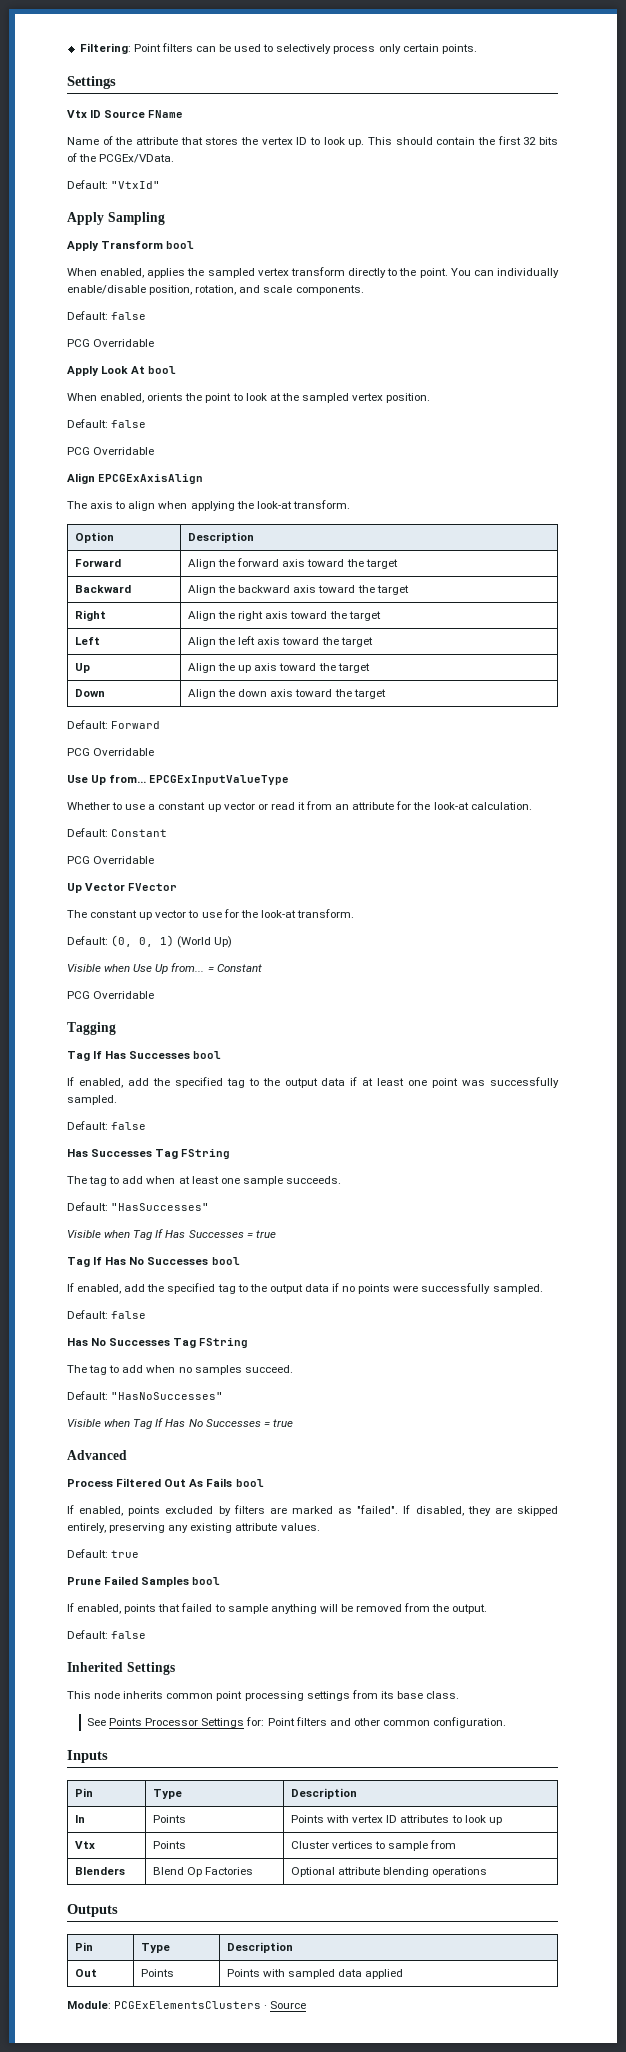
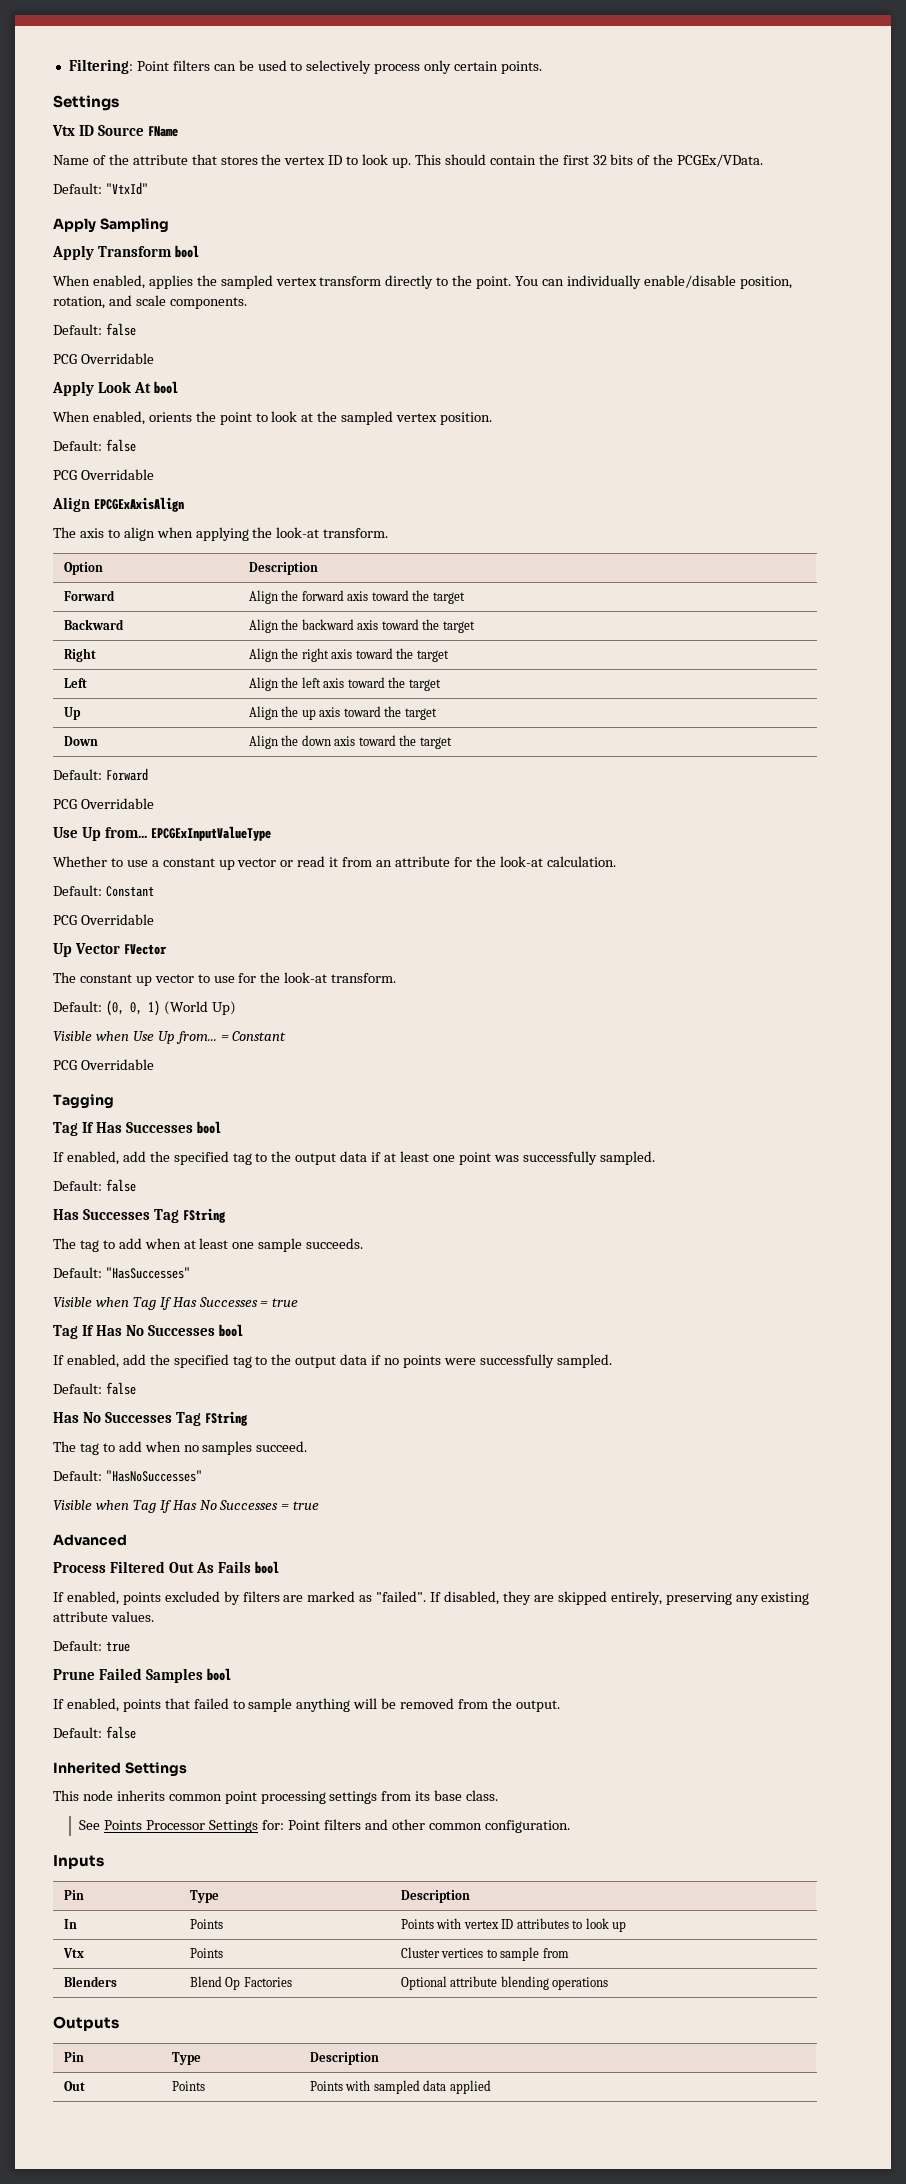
[67,2001,307,2009] // Module: PCGExElementsClusters · Source -> (491, 2087) none

